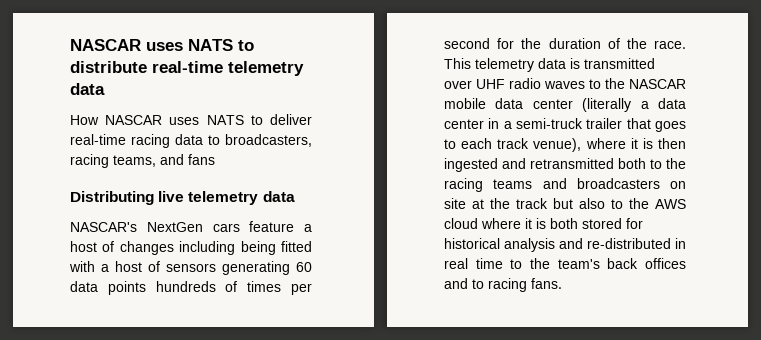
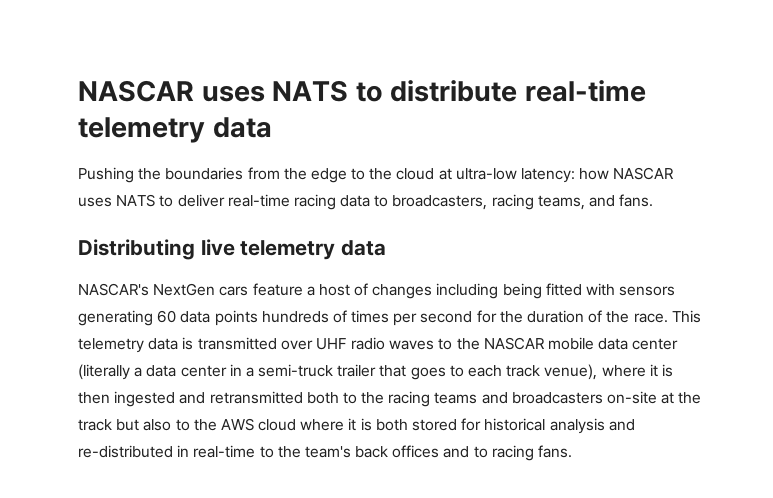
[70,115,99,125] How -> [78,167,610,183] Pushing the boundaries from the edge to the cloud at ultra-low latency: how
[188,154,215,165] fans -> [619,194,654,207] fans.
[101,261,160,272] a host of -> (616, 289) none
[670,181,686,189] [444,198,466,209] on site -> [607,391,658,404] on-site
[444,258,503,269] real time -> [193,445,256,458] real-time

